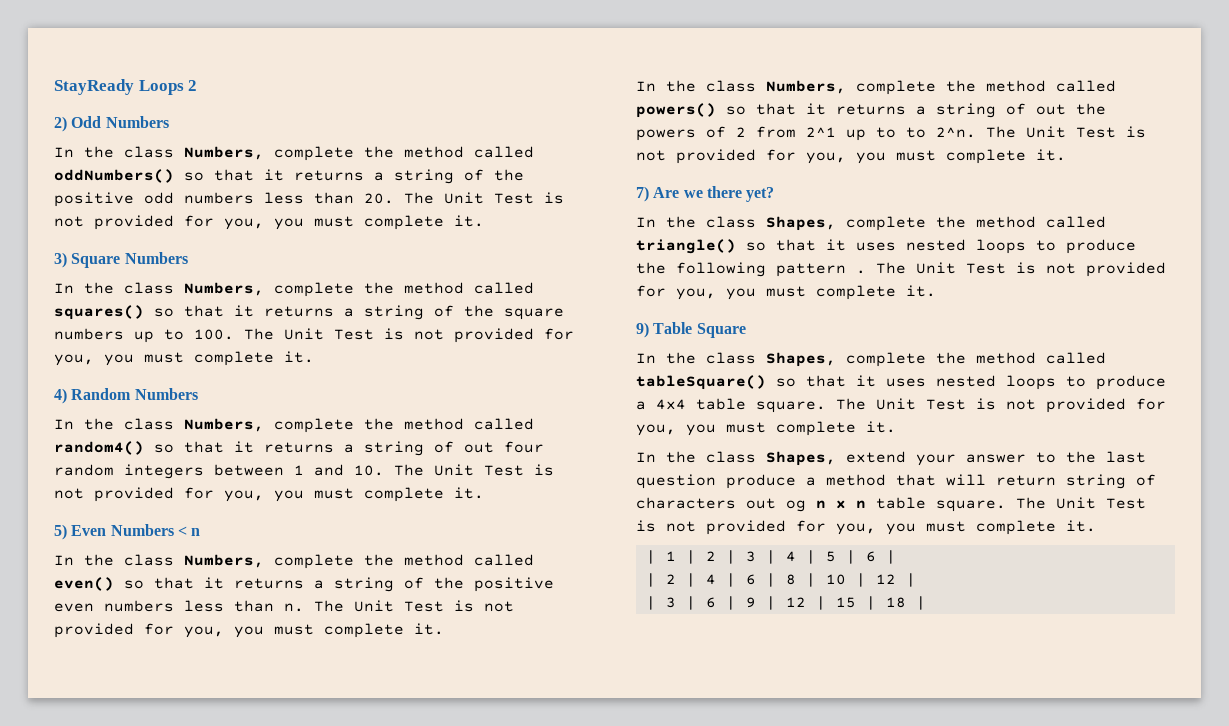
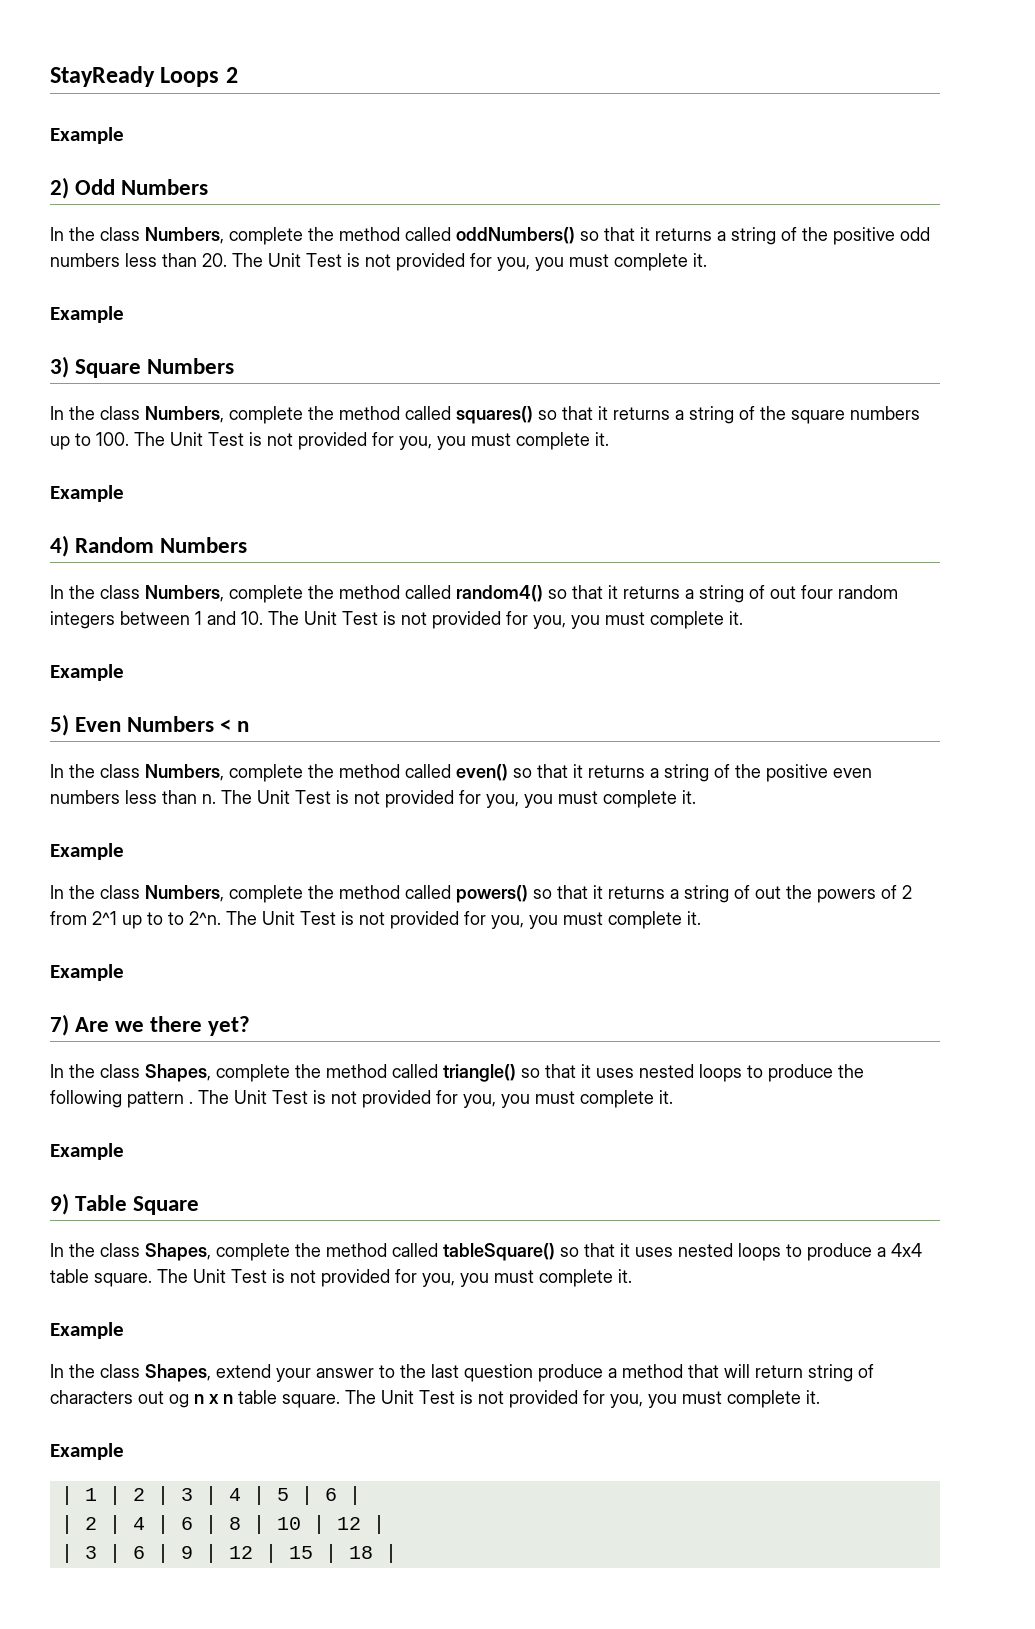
(198, 85) none -> [50,127,124,144] // Example
(484, 221) none -> [50,306,124,323] // Example
(314, 357) none -> [50,485,124,502] // Example
(484, 493) none -> [50,664,124,681] // Example
(444, 629) none -> [50,843,124,860] // Example
(1066, 155) none -> [50,964,124,981] // Example
(936, 291) none -> [50,1143,124,1160] // Example
(896, 427) none -> [50,1322,124,1339] // Example
(1096, 526) none -> [50,1443,124,1460] // Example

